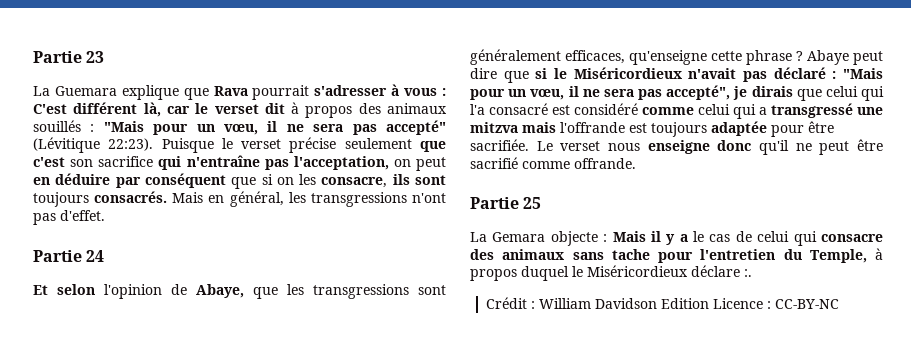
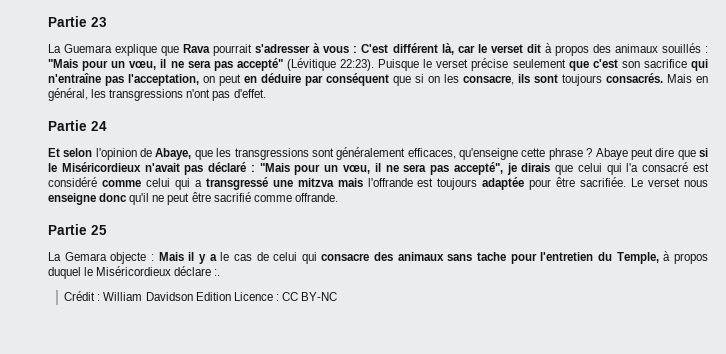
[774,299,839,309] CC-BY-NC -> [281,292,338,301] CC BY-NC

